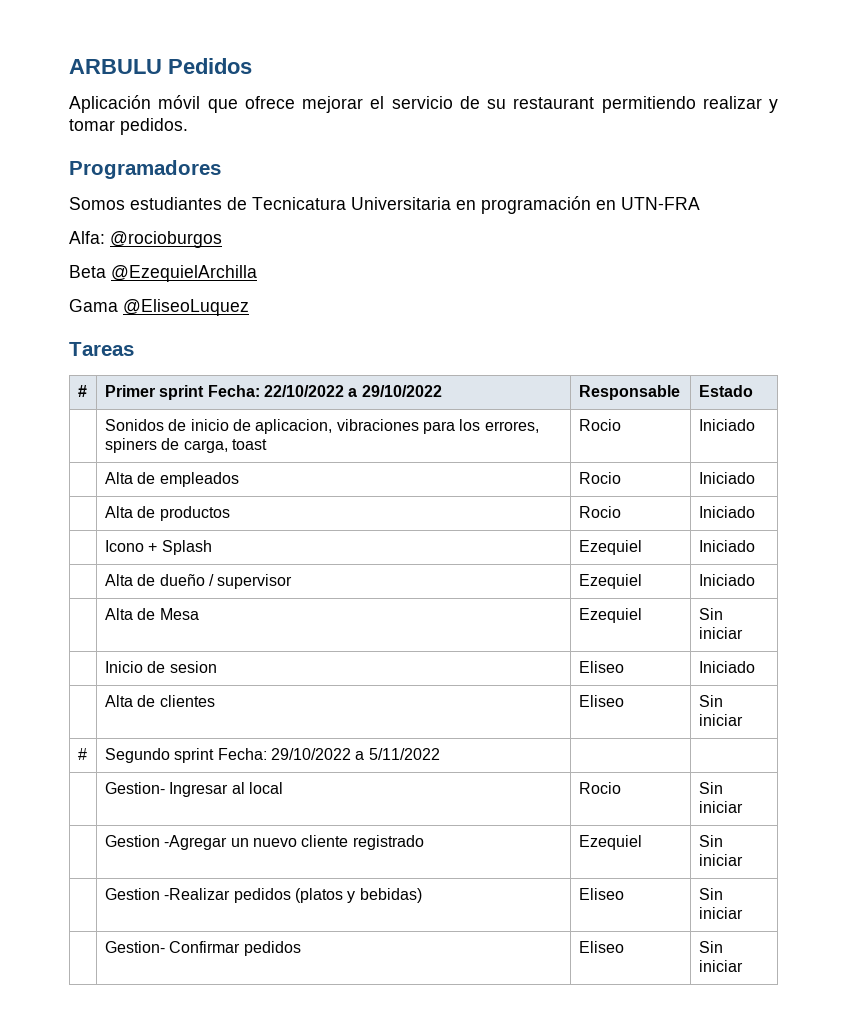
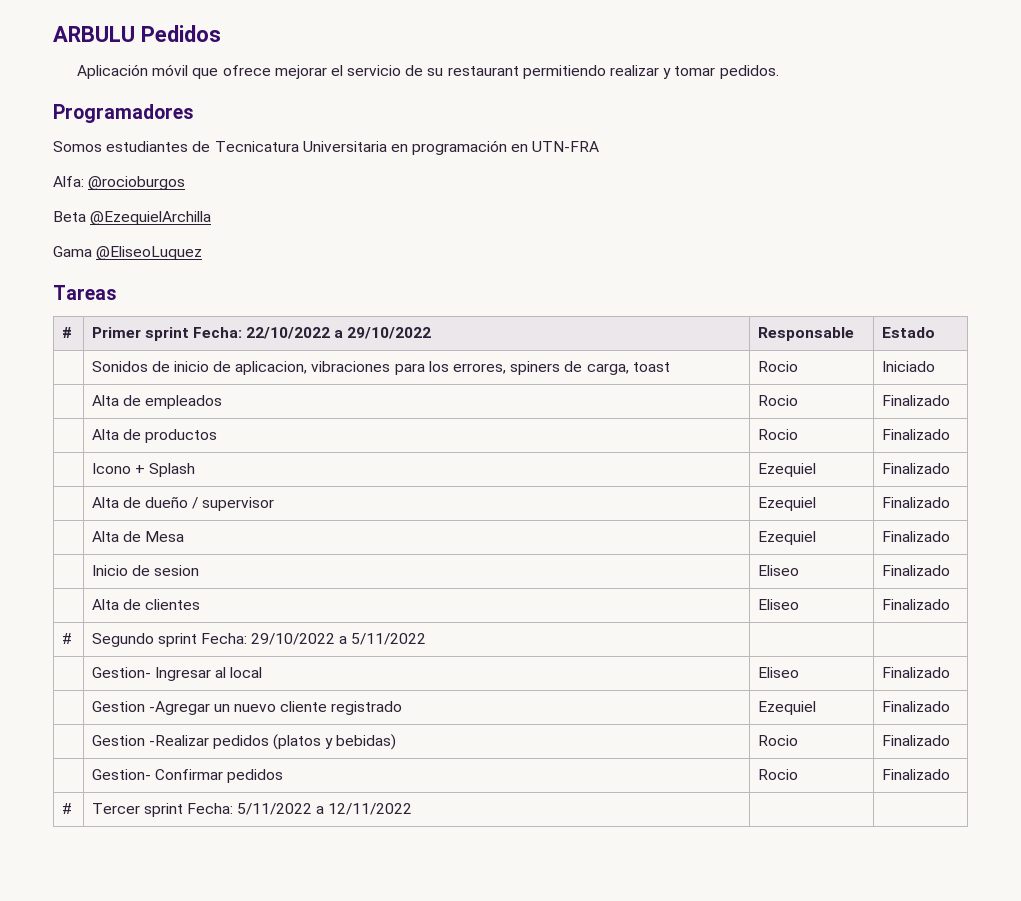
[698,472,755,484] Iniciado -> [881,395,950,406] Finalizado
[698,506,755,518] Iniciado -> [881,429,950,440] Finalizado
[698,540,755,552] Iniciado -> [881,463,950,474] Finalizado
[698,574,755,586] Iniciado -> [881,497,950,508] Finalizado
[698,608,723,620] [698,627,743,639] Sin iniciar -> [881,531,950,542] Finalizado
[698,661,755,673] Iniciado -> [881,565,950,576] Finalizado
[698,695,723,707] [698,714,743,726] Sin iniciar -> [881,599,950,610] Finalizado
[578,782,621,794] [698,782,723,794] [698,801,743,813] Rocio | Sin iniciar -> [757,667,799,678] [881,667,950,678] Eliseo | Finalizado
[698,835,723,847] [698,854,743,866] Sin iniciar -> [881,701,950,712] Finalizado
[578,888,624,900] [698,888,723,900] [698,907,743,919] Eliseo | Sin iniciar -> [757,735,798,746] [881,735,950,746] Rocio | Finalizado
[578,941,624,953] [698,941,723,953] [698,960,743,972] Eliseo | Sin iniciar -> [757,769,798,780] [881,769,950,780] [61,803,72,814] [91,803,413,817] Rocio | Finalizado // # | Tercer sprint Fecha: 5/11/2022 a 12/11/2022 | |

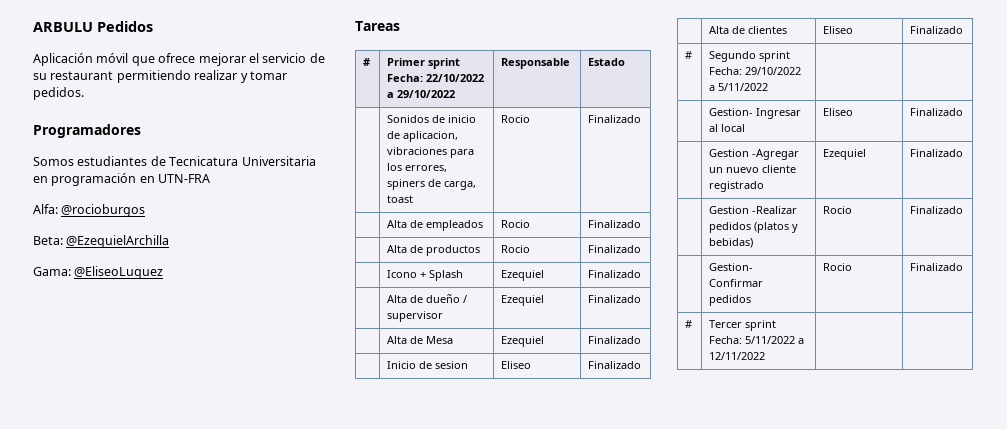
[53,211,86,222] Beta -> [33,236,63,245] Beta:
[53,246,92,257] Gama -> [33,267,71,276] Gama:
[881,361,935,372] Iniciado -> [588,115,642,123] Finalizado

